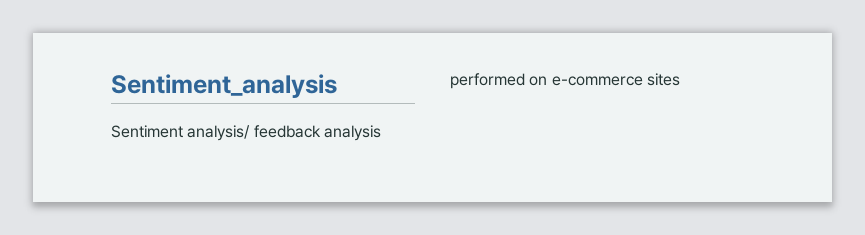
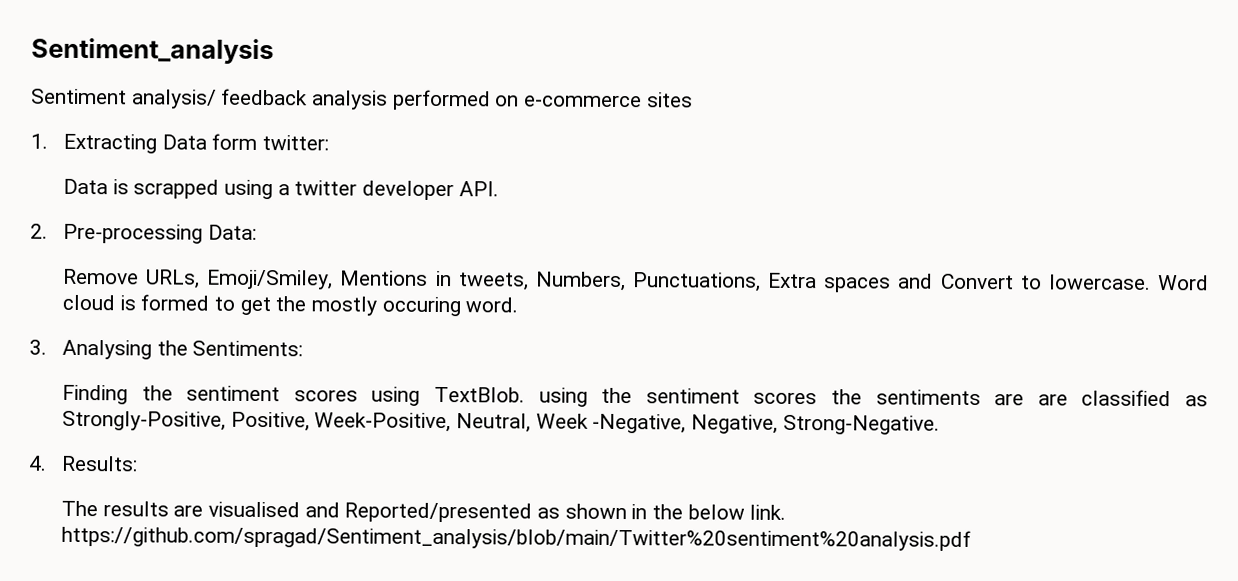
(680, 79) none -> [30,133,330,154] [63,178,499,201] [30,223,257,244] [63,268,1209,293] [62,294,519,317] [29,339,304,360] [62,384,1208,407] [62,410,940,435] [28,455,139,472] [61,500,787,523] [61,525,972,551] // 1. Extracting Data form twitter: // Data is scrapped using a twitter developer API. // 2. Pre-processing Data: // Remove URLs, Emoji/Smiley, Mentions in tweets, Numbers, Punctuations, Extra spaces and Convert to lowercase. Word cloud is formed to get the mostly occuring word. // 3. Analysing the Sentiments: // Finding the sentiment scores using TextBlob. using the sentiment scores the sentiments are are classified as Strongly-Positive, Positive, Week-Positive, Neutral, Week -Negative, Negative, Strong-Negative. // 4. Results: // The results are visualised and Reported/presented as shown in the below link. https://github.com/spragad/Sentiment_analysis/blob/main/Twitter%20sentiment%20analysis.pdf

